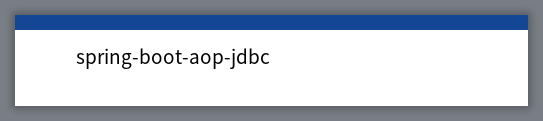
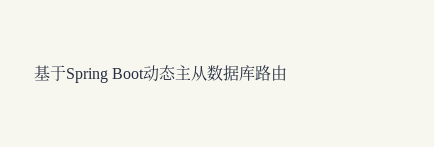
[76,48,270,69] spring-boot-aop-jdbc -> [34,65,288,83] 基于Spring Boot动态主从数据库路由

